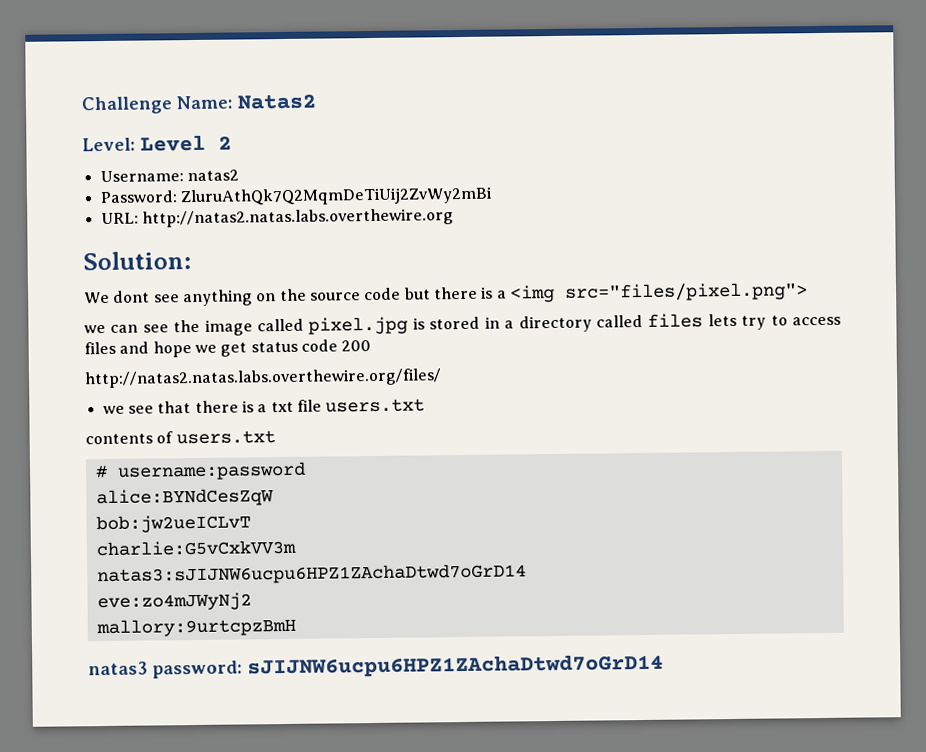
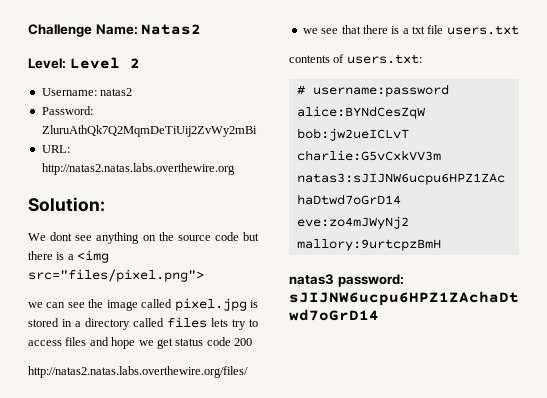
[175,430,276,445] users.txt -> [346,54,422,64] users.txt:

